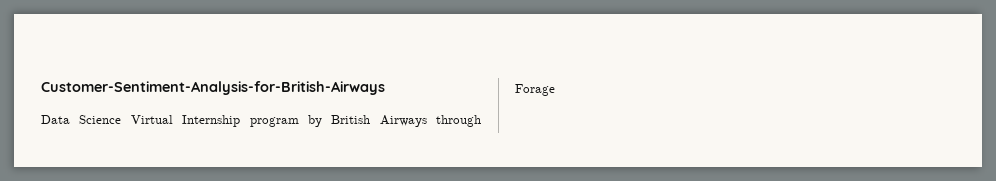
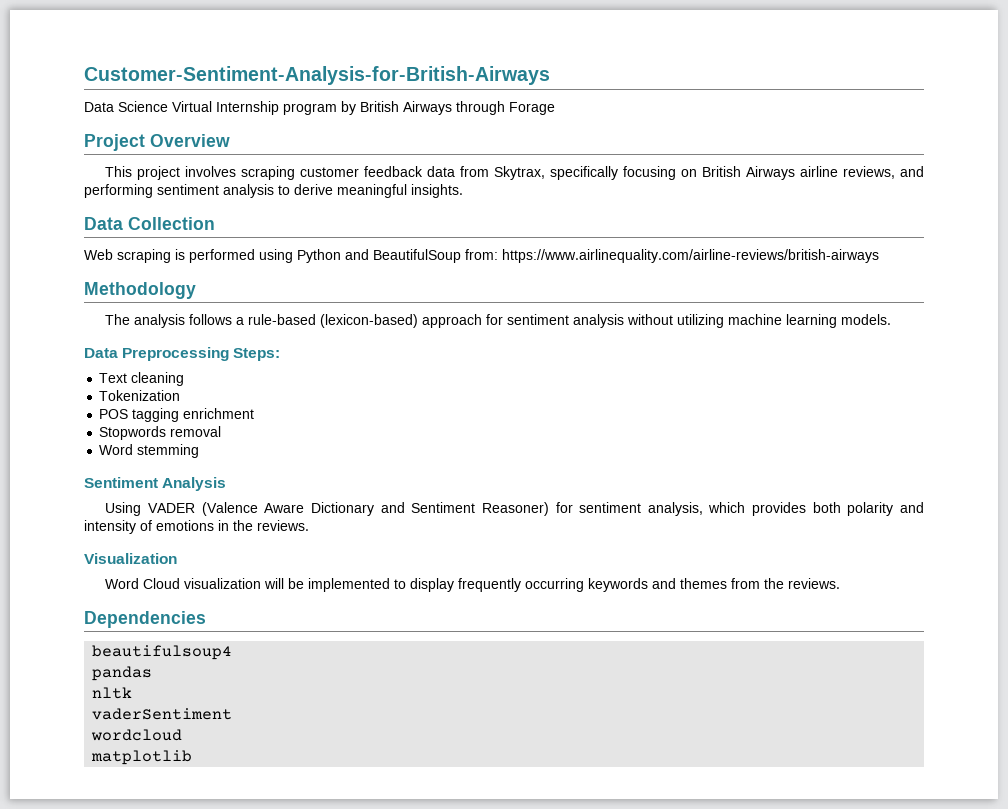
(555, 90) none -> [84,134,230,151] [105,166,924,180] [84,184,463,198] [84,217,215,230] [84,249,879,263] [84,282,196,299] [105,314,892,328] [84,347,281,361] [99,372,185,386] [99,390,181,401] [99,408,255,422] [99,426,222,440] [99,444,200,458] [84,477,227,491] [105,502,924,516] [84,520,309,534] [84,553,177,564] [105,578,841,592] [84,611,206,628] [92,645,233,660] [92,666,153,681] [92,687,133,699] [92,708,233,720] [91,729,183,741] [91,750,193,765] // Project Overview // This project involves scraping customer feedback data from Skytrax, specifically focusing on British Airways airline reviews, and performing sentiment analysis to derive meaningful insights. // Data Collection // Web scraping is performed using Python and BeautifulSoup from: https://www.airlinequality.com/airline-reviews/british-airways // Methodology // The analysis follows a rule-based (lexicon-based) approach for sentiment analysis without utilizing machine learning models. // Data Preprocessing Steps: // Text cleaning // Tokenization // POS tagging enrichment // Stopwords removal // Word stemming // Sentiment Analysis // Using VADER (Valence Aware Dictionary and Sentiment Reasoner) for sentiment analysis, which provides both polarity and intensity of emotions in the reviews. // Visualization // Word Cloud visualization will be implemented to display frequently occurring keywords and themes from the reviews. // Dependencies // beautifulsoup4 // pandas // nltk // vaderSentiment // wordcloud // matplotlib

